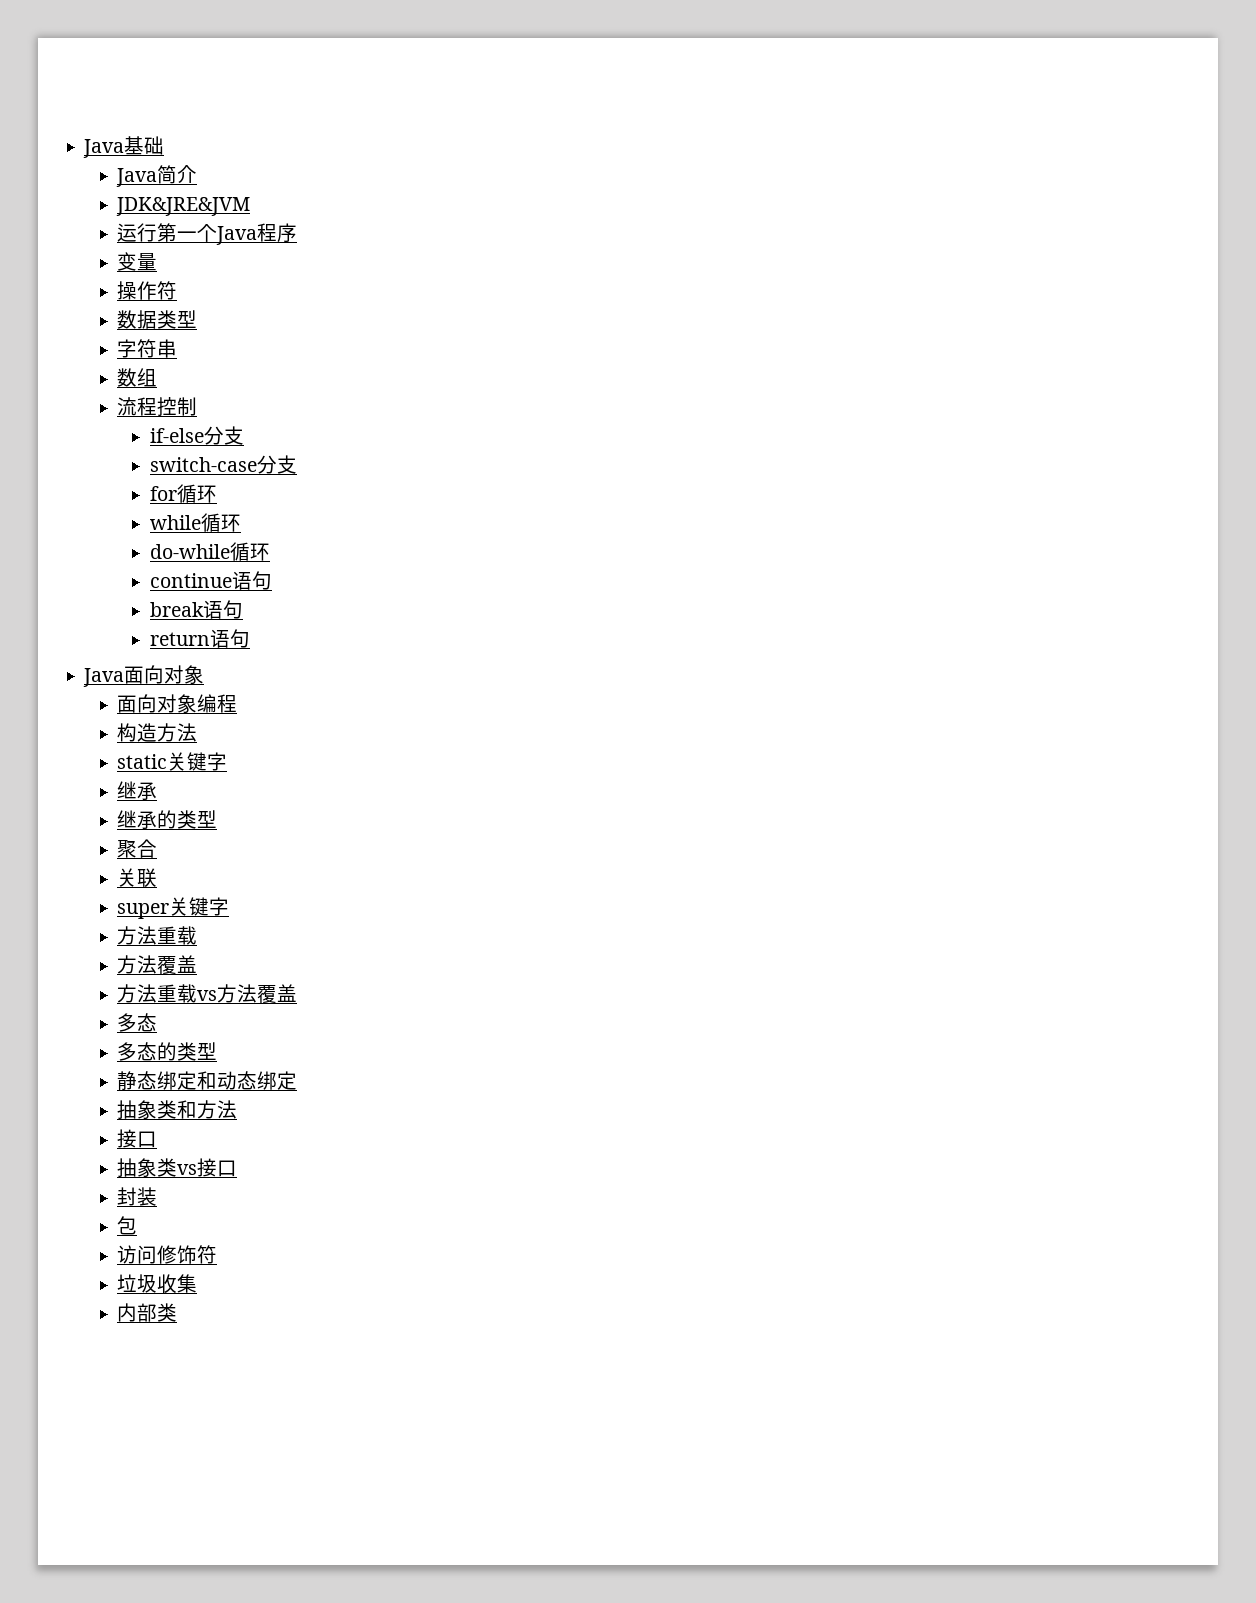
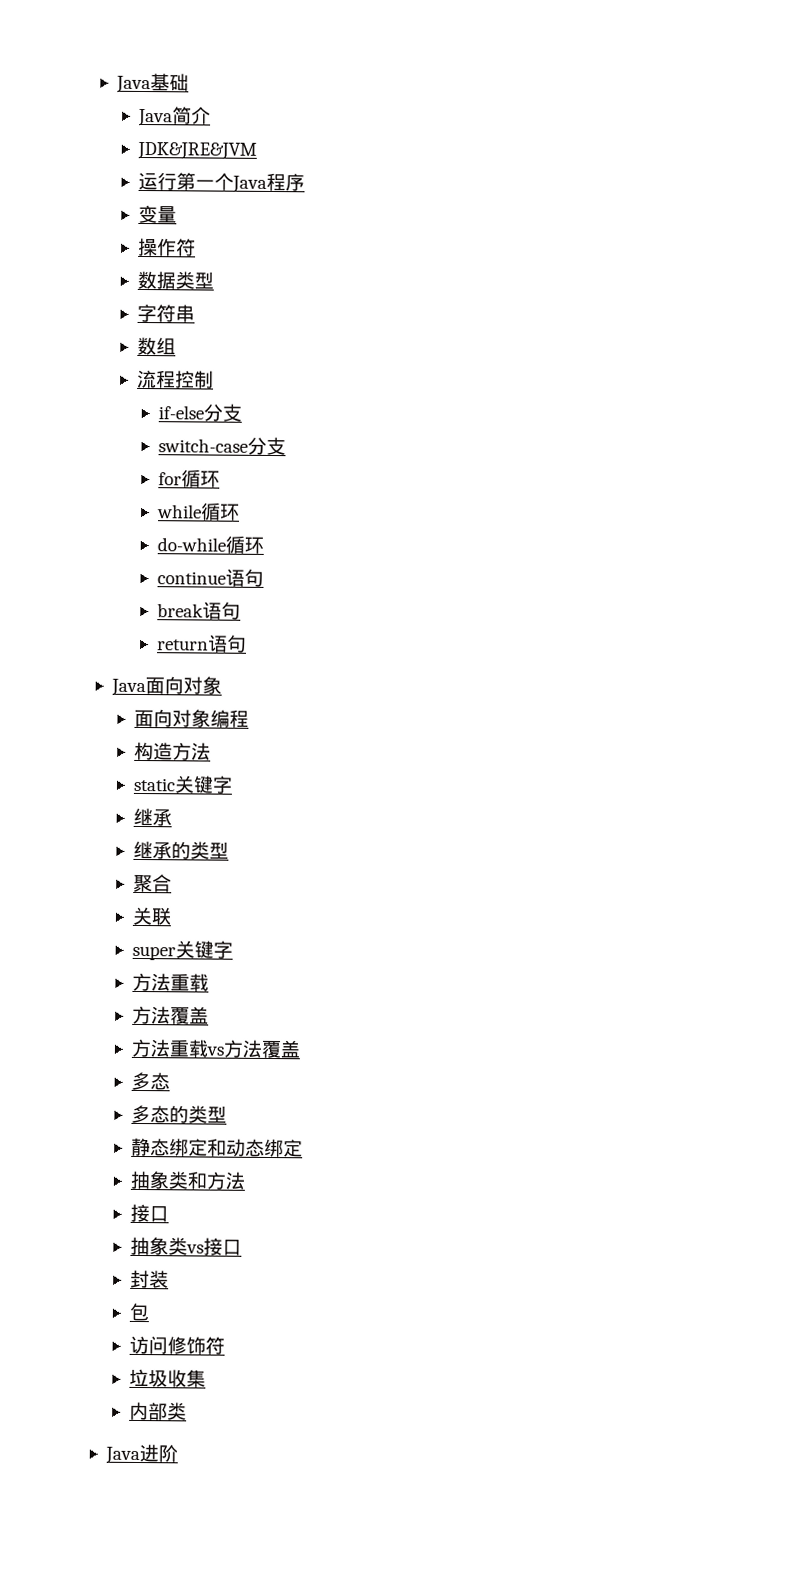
(178, 1312) none -> [104,1444,178,1465] // Java进阶

